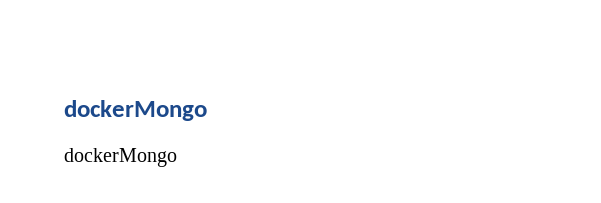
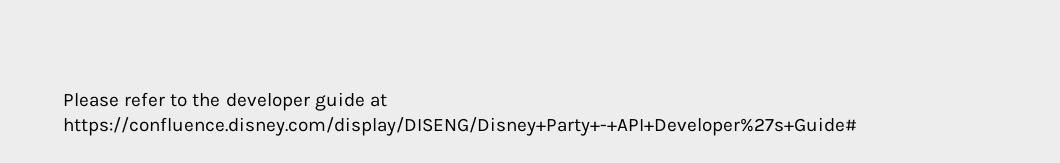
[64,100,207,121] [64,148,177,167] dockerMongo // dockerMongo -> [63,92,387,111] [63,117,857,136] Please refer to the developer guide at https://confluence.disney.com/display/DISENG/Disney+Party+-+API+Developer%27s+Guide#

